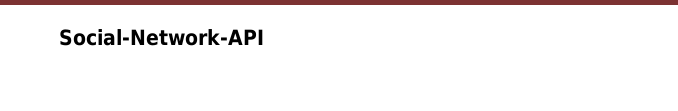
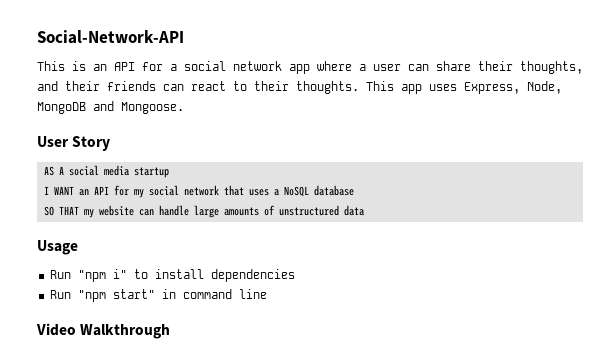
(264, 37) none -> [37,61,583,74] [37,81,562,94] [37,101,184,114] [37,136,111,151] [43,165,169,178] [43,185,354,198] [43,205,364,218] [37,240,78,255] [49,269,295,282] [49,289,267,302] [36,323,171,339] // This is an API for a social network app where a user can share their thoughts, and their friends can react to their thoughts. This app uses Express, Node, MongoDB and Mongoose. // User Story // AS A social media startup // I WANT an API for my social network that uses a NoSQL database // SO THAT my website can handle large amounts of unstructured data // Usage // Run "npm i" to install dependencies // Run "npm start" in command line // Video Walkthrough

